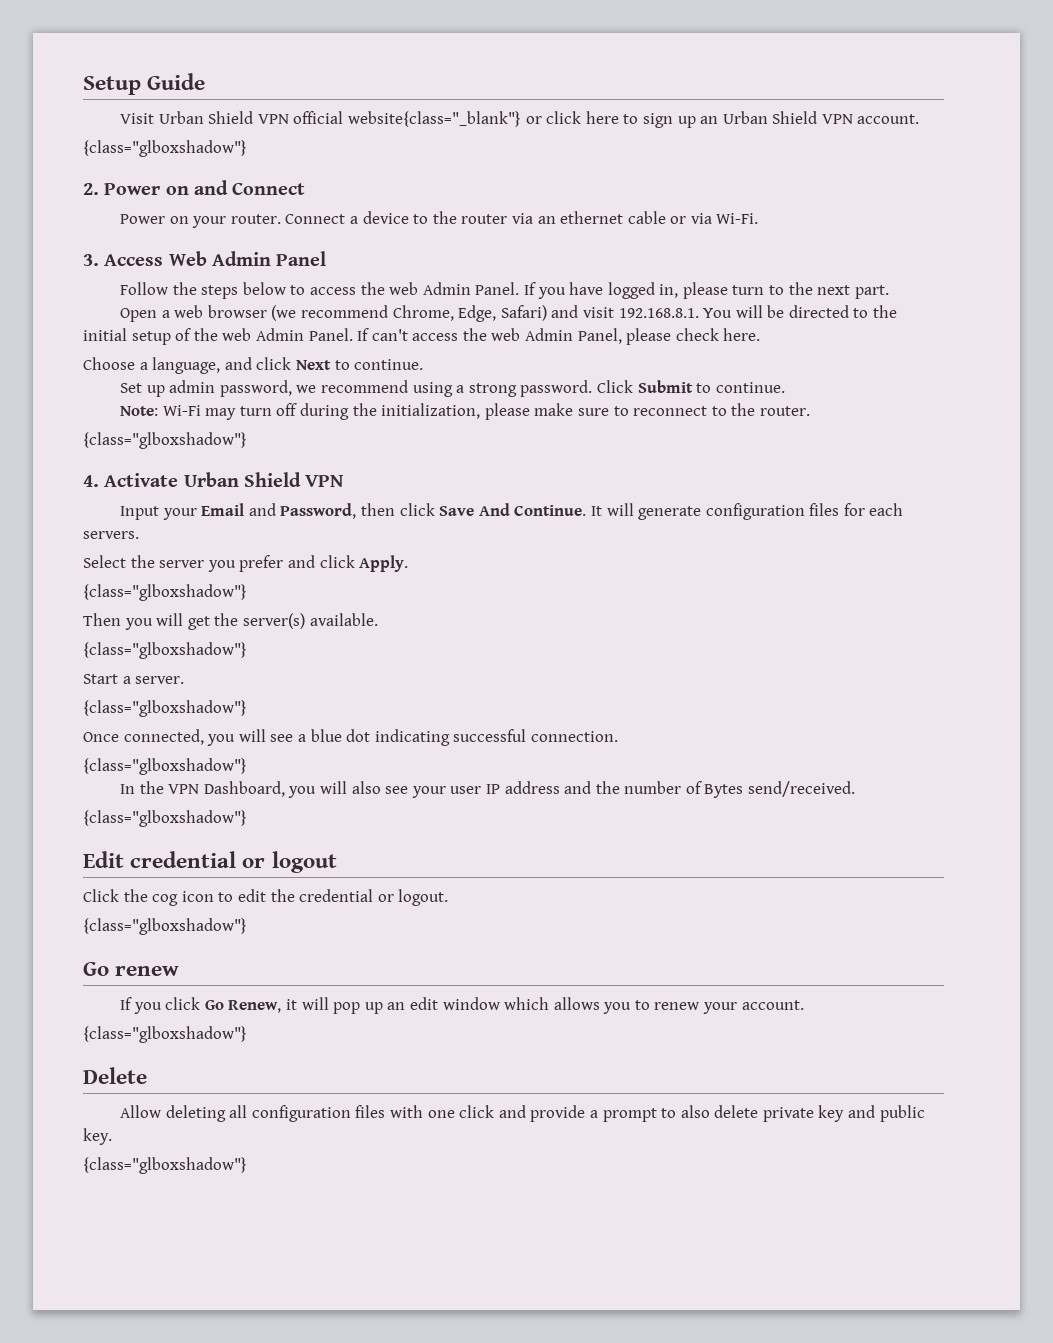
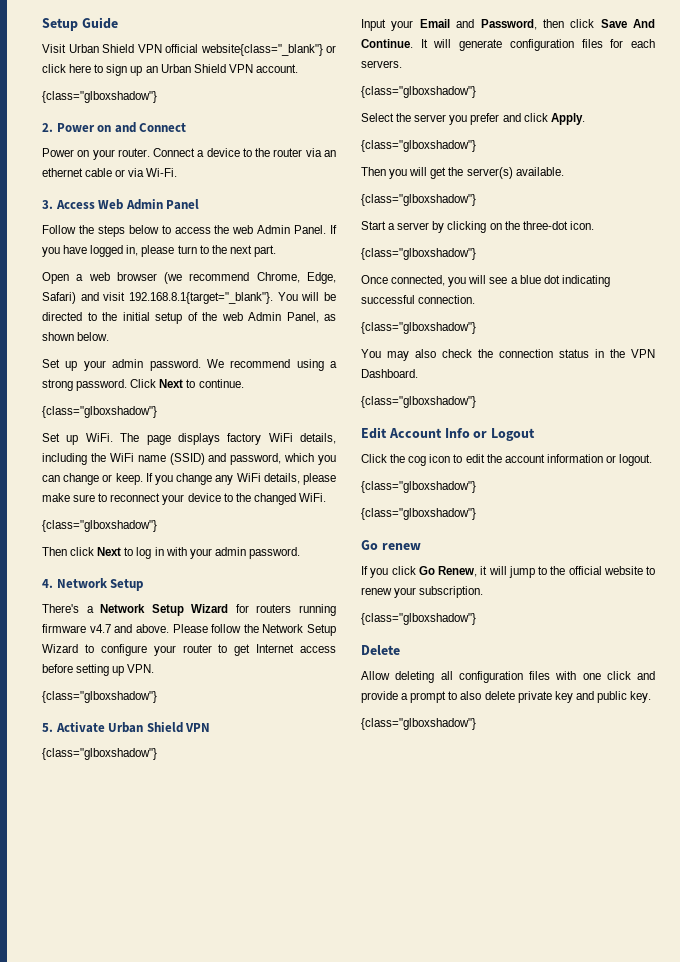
[618,308,699,318] 192.168.8.1. -> [129,292,273,304] 192.168.8.1{target="_blank"}.
[308,328,761,345] [83,357,424,374] [120,380,317,397] Panel. If can't access the web Admin Panel, please check here. // Choose a language, and click Next to continue. // Set up admin password, we -> [286,312,336,323] [42,332,110,341] [42,359,224,371] Panel, as shown below. // Set up your admin password. We
[637,380,785,393] [120,403,481,420] Submit to continue. // Note: Wi-Fi may turn off during the initialization, -> [159,379,244,388] [42,406,157,418] [42,433,336,445] [42,453,336,465] [42,473,300,485] Next to continue. // {class="glboxshadow"} // Set up WiFi. The page displays factory WiFi details, including the WiFi name (SSID) and password, which you can change or keep. If you change any WiFi details,
[711,403,810,416] [83,432,247,449] [83,475,99,487] to the router. // {class="glboxshadow"} // 4. -> [162,493,326,505] [42,520,157,532] [42,547,300,559] [42,578,144,591] [42,604,337,616] [42,624,336,636] [42,644,336,656] [42,664,155,676] [42,691,157,703] [42,723,53,732] your device to the changed WiFi. // {class="glboxshadow"} // Then click Next to log in with your admin password. // 4. Network Setup // There's a Network Setup Wizard for routers running firmware v4.7 and above. Please follow the Network Setup Wizard to configure your router to get Internet access before setting up VPN. // {class="glboxshadow"} // 5.
(344, 481) none -> [42,748,157,760] // {class="glboxshadow"}
(139, 535) none -> [361,86,476,98] // {class="glboxshadow"}
[135,676,185,684] server. -> [397,221,594,233] server by clicking on the three-dot icon.
[120,781,856,798] [83,810,247,827] [83,851,337,873] In the VPN Dashboard, you will also see your user IP address and the number of Bytes send/received. // {class="glboxshadow"} // Edit credential or logout -> [361,349,655,361] [361,369,418,378] [361,396,476,408] [361,427,536,441] You may also check the connection status in the VPN Dashboard. // {class="glboxshadow"} // Edit Account Info or Logout
[299,889,374,902] credential -> [504,454,603,463] account information
(247, 926) none -> [361,508,476,520] // {class="glboxshadow"}
[333,997,632,1014] pop up an edit window which allows you -> [508,566,643,578] jump to the official website
[741,1000,804,1010] account. -> [419,586,484,598] subscription.

